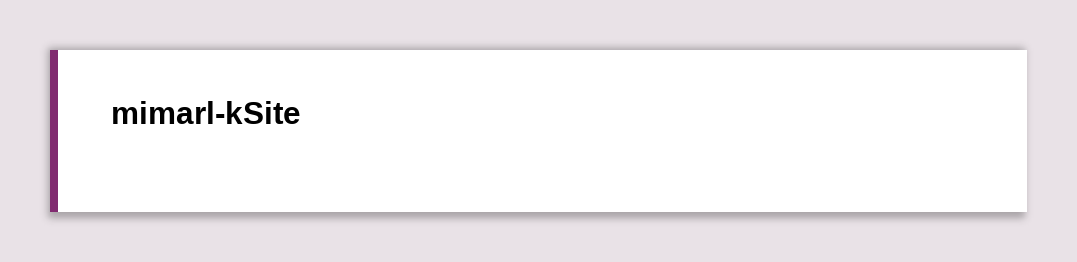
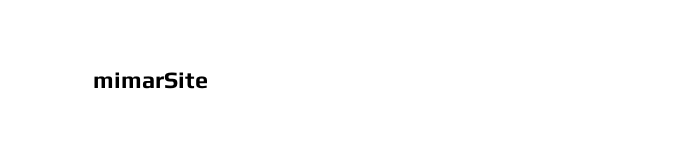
[111,101,301,124] mimarl-kSite -> [93,72,208,89] mimarSite

